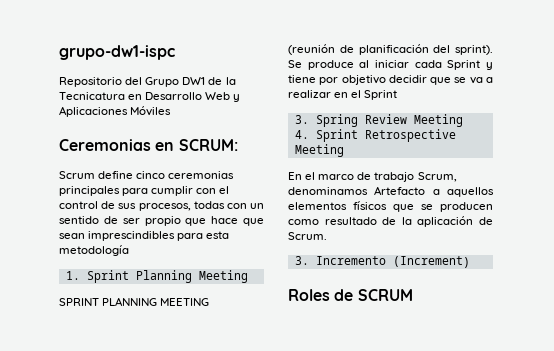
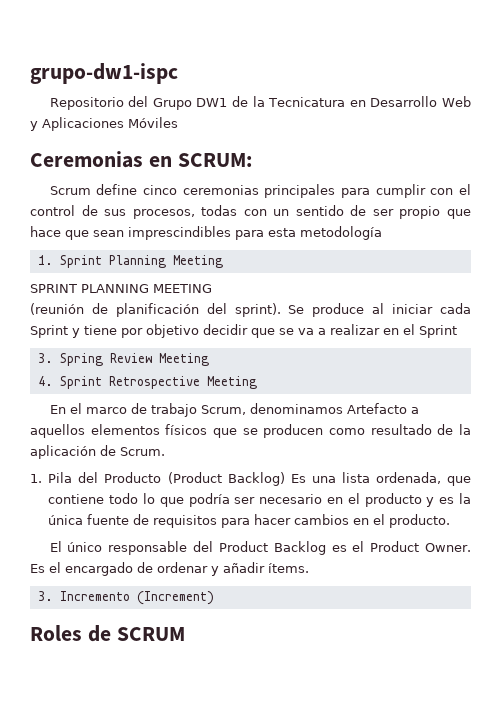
(327, 236) none -> [30,472,471,486] [48,493,471,507] [48,514,451,528] [49,541,472,555] [30,562,309,576] // 1. Pila del Producto (Product Backlog) Es una lista ordenada, que contiene todo lo que podría ser necesario en el producto y es la única fuente de requisitos para hacer cambios en el producto. // El único responsable del Product Backlog es el Product Owner. Es el encargado de ordenar y añadir ítems.

